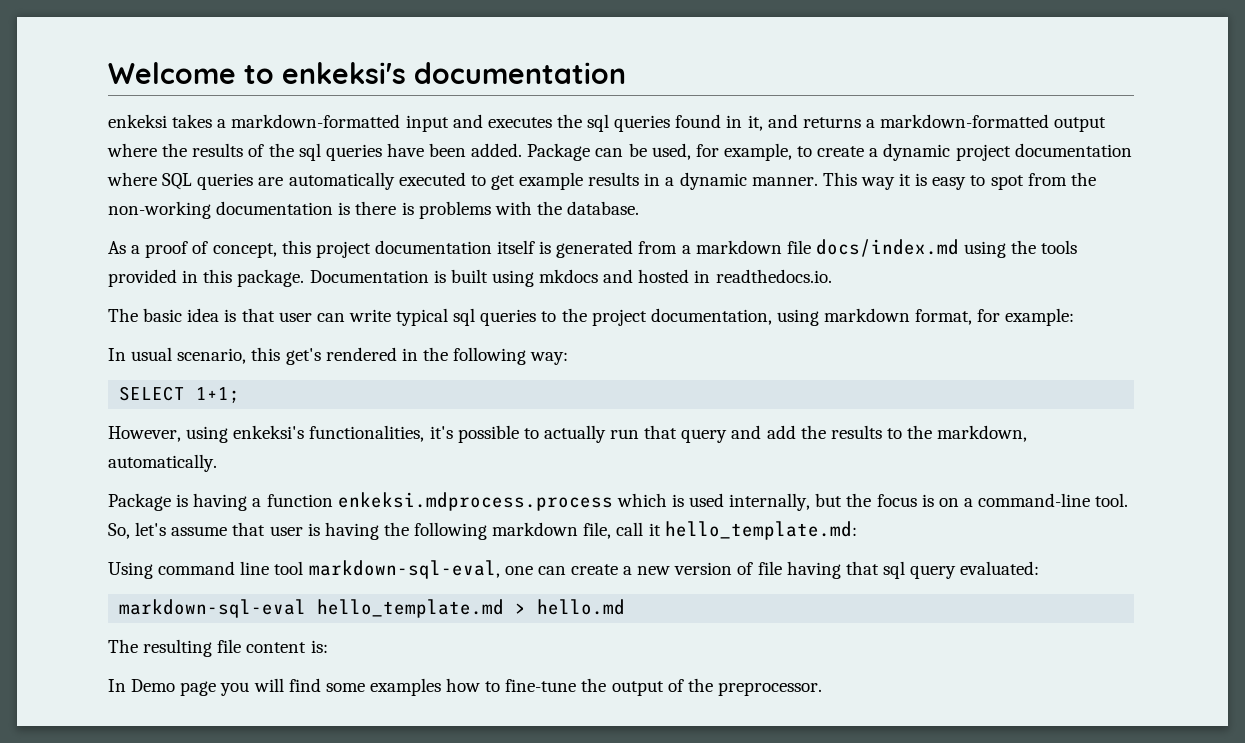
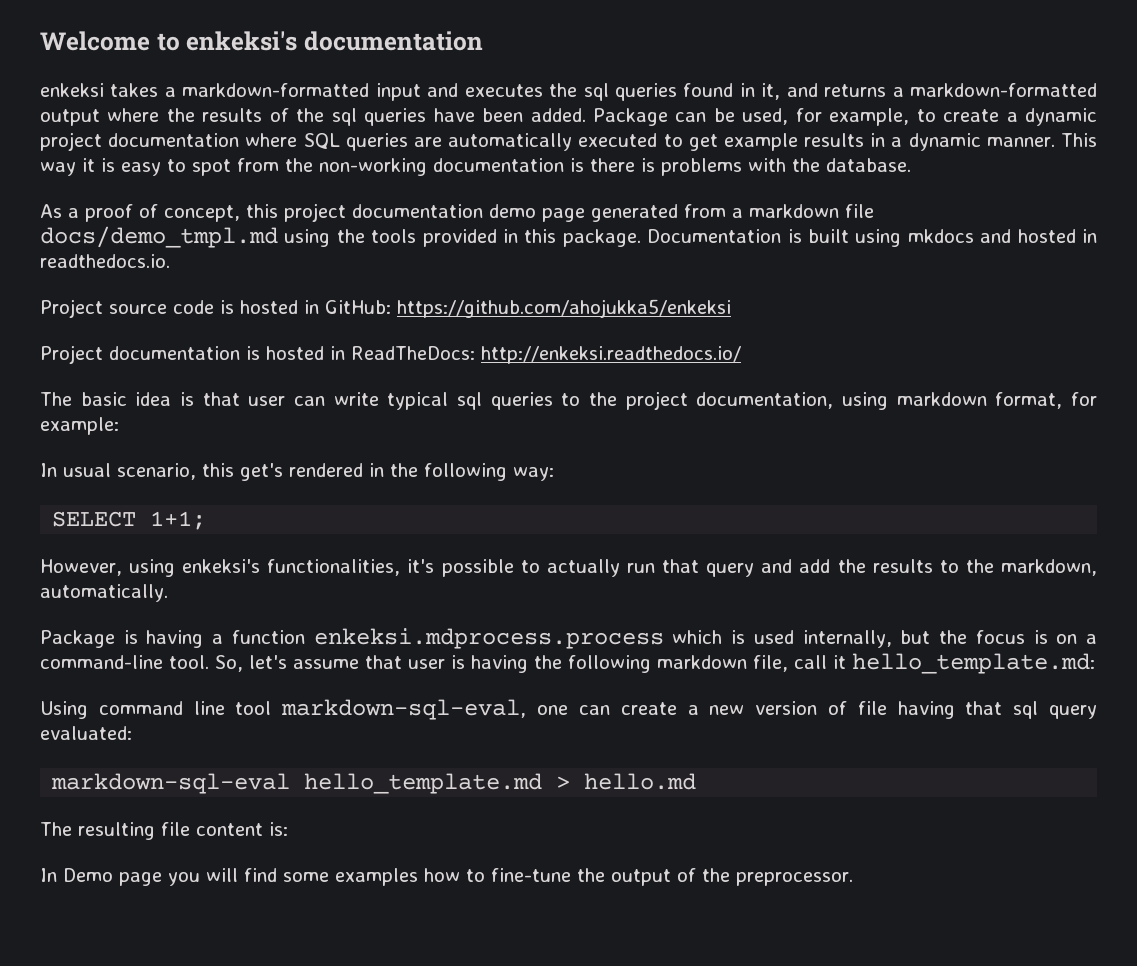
[497,240,552,254] itself is -> [489,204,585,222] demo page
[815,239,959,257] docs/index.md -> [40,226,278,248] docs/demo_tmpl.md
(832, 276) none -> [40,299,731,318] [40,345,741,364] // Project source code is hosted in GitHub: https://github.com/ahojukka5/enkeksi // Project documentation is hosted in ReadTheDocs: http://enkeksi.readthedocs.io/

